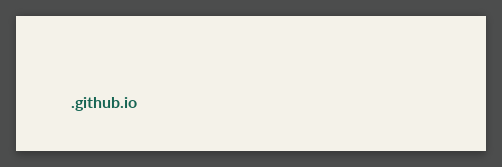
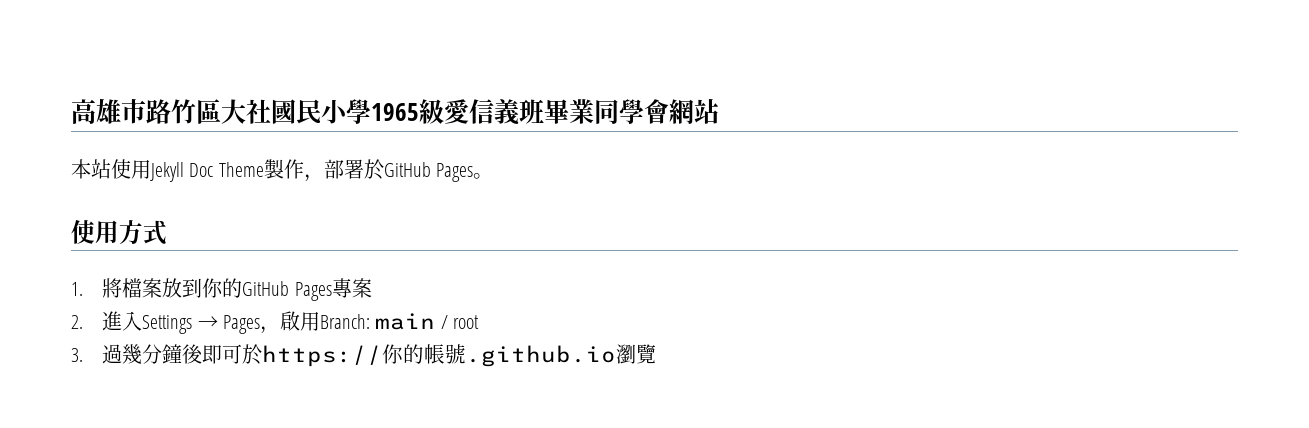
[71,97,137,111] .github.io -> [71,99,719,125] [71,159,494,182] [71,220,167,245] [71,278,372,301] [71,311,480,334] [71,344,657,367] 高雄市路竹區大社國民小學1965級愛信義班畢業同學會網站 // 本站使用Jekyll Doc Theme製作，部署於GitHub Pages。 // 使用方式 // 1.將檔案放到你的GitHub Pages專案 // 2.進入Settings → Pages，啟用Branch: main / root // 3.過幾分鐘後即可於https://你的帳號.github.io瀏覽

